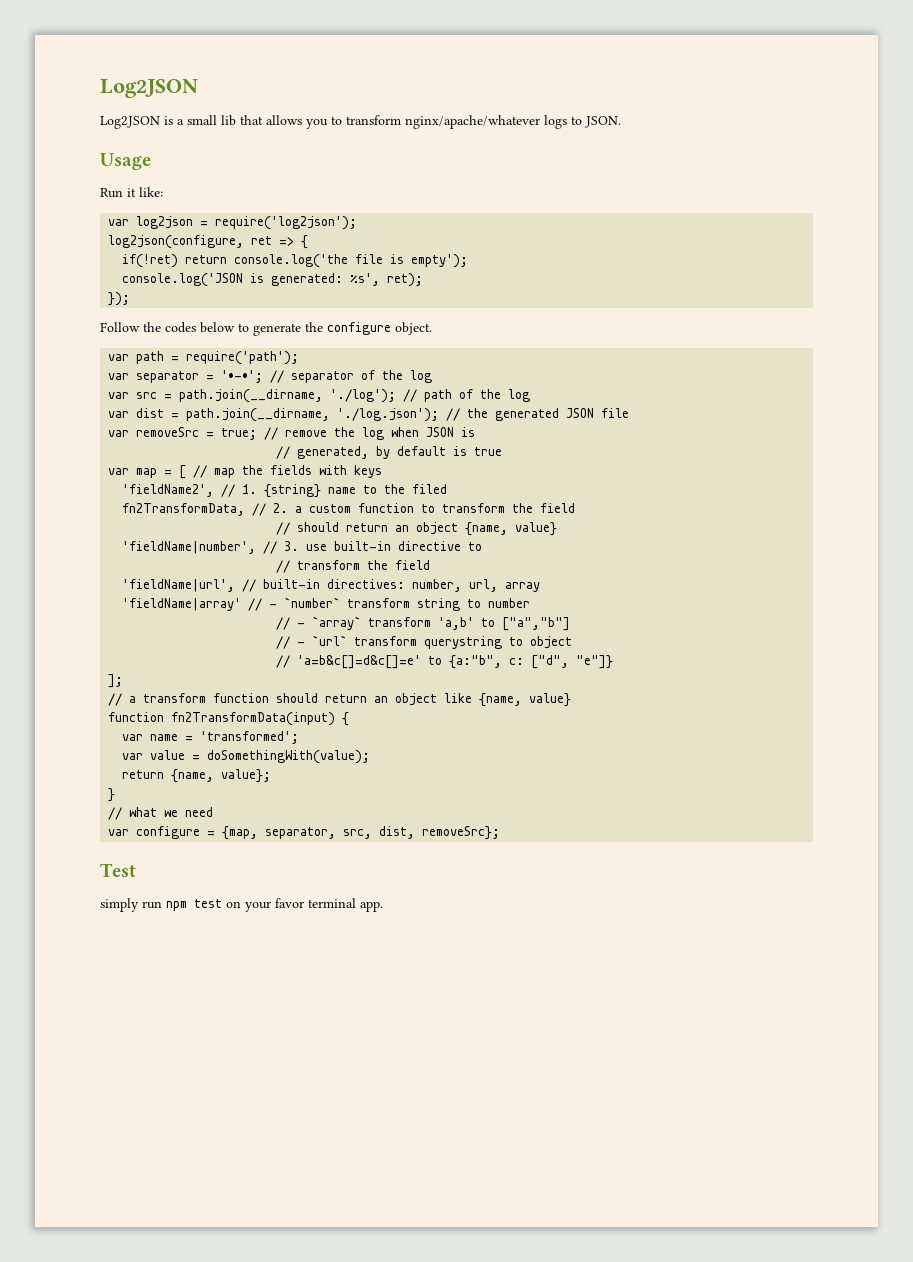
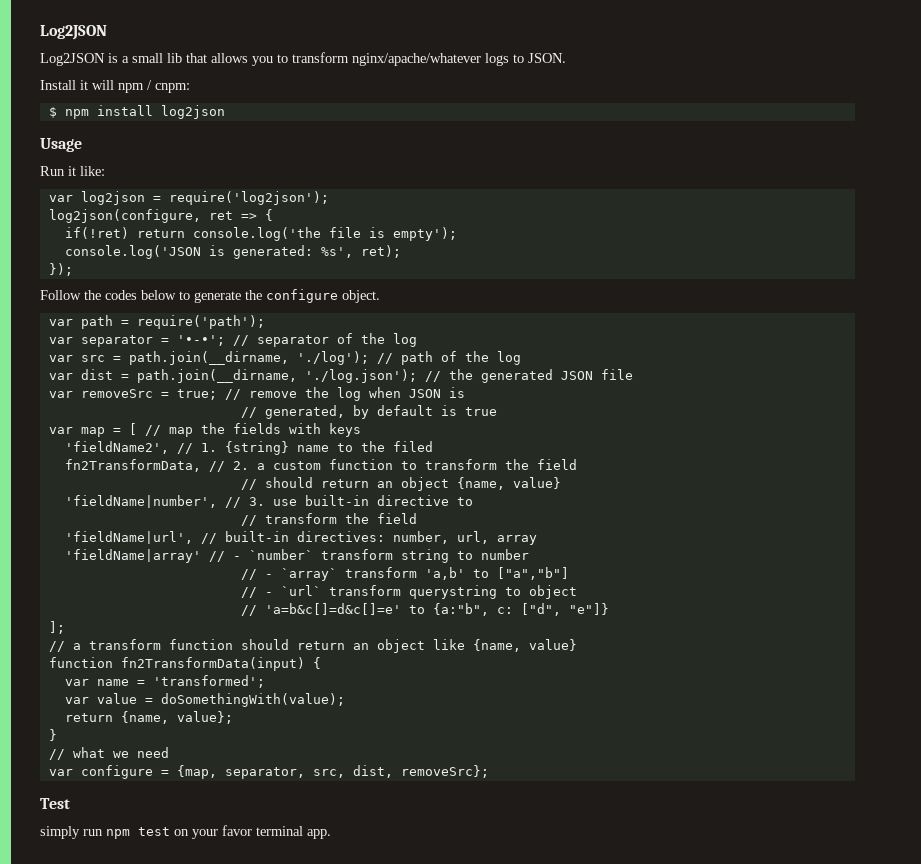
(621, 122) none -> [40,80,190,93] [48,105,225,119] // Install it will npm / cnpm: // $ npm install log2json

